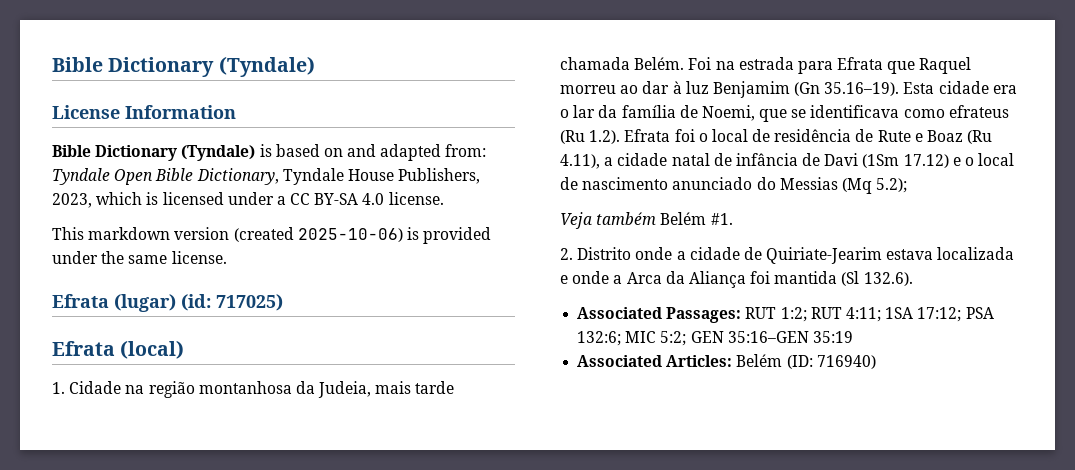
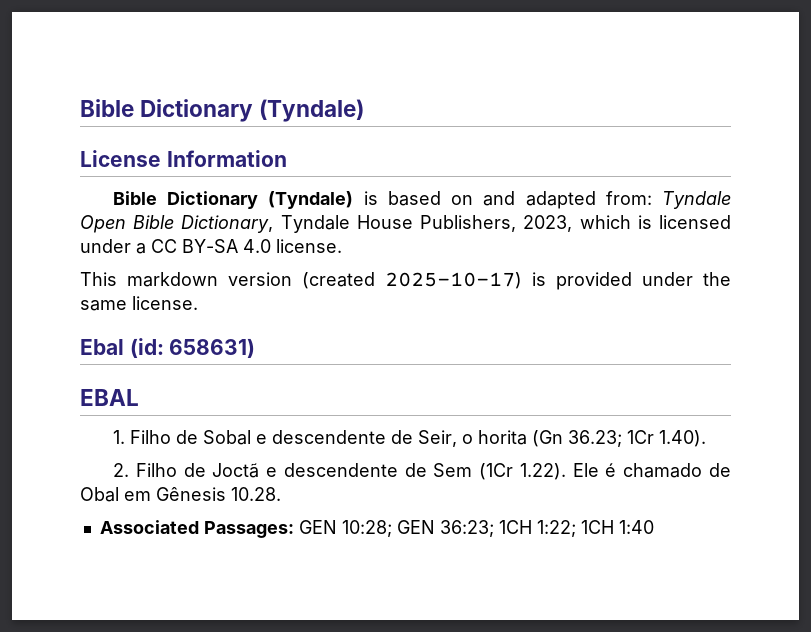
[297,228,403,242] 2025-10-06) -> [385,272,522,289] 2025-10-17)
[52,294,283,312] [52,340,185,359] [52,381,455,398] [560,57,972,74] [560,81,1017,98] [560,105,1009,122] [560,129,993,144] [560,153,1015,169] [560,177,908,194] [560,212,733,229] [560,247,1015,264] [560,271,913,288] [577,307,994,323] [577,331,853,346] [577,354,876,369] Efrata (lugar) (id: 717025) // Efrata (local) // 1. Cidade na região montanhosa da Judeia, mais tarde chamada Belém. Foi na estrada para Efrata que Raquel morreu ao dar à luz Benjamim (Gn 35.16–19). Esta cidade era o lar da família de Noemi, que se identificava como efrateus (Ru 1.2). Efrata foi o local de residência de Rute e Boaz (Ru 4.11), a cidade natal de infância de Davi (1Sm 17.12) e o local de nascimento anunciado do Messias (Mq 5.2); // Veja também Belém #1. // 2. Distrito onde a cidade de Quiriate-Jearim estava localizada e onde a Arca da Aliança foi mantida (Sl 132.6). // Associated Passages: RUT 1:2; RUT 4:11; 1SA 17:12; PSA 132:6; MIC 5:2; GEN 35:16–GEN 35:19 // Associated Articles: Belém (ID: 716940) -> [80,338,256,358] [80,389,139,406] [113,430,707,447] [113,463,731,480] [80,487,281,502] [99,520,654,538] Ebal (id: 658631) // EBAL // 1. Filho de Sobal e descendente de Seir, o horita (Gn 36.23; 1Cr 1.40). // 2. Filho de Joctã e descendente de Sem (1Cr 1.22). Ele é chamado de Obal em Gênesis 10.28. // Associated Passages: GEN 10:28; GEN 36:23; 1CH 1:22; 1CH 1:40

